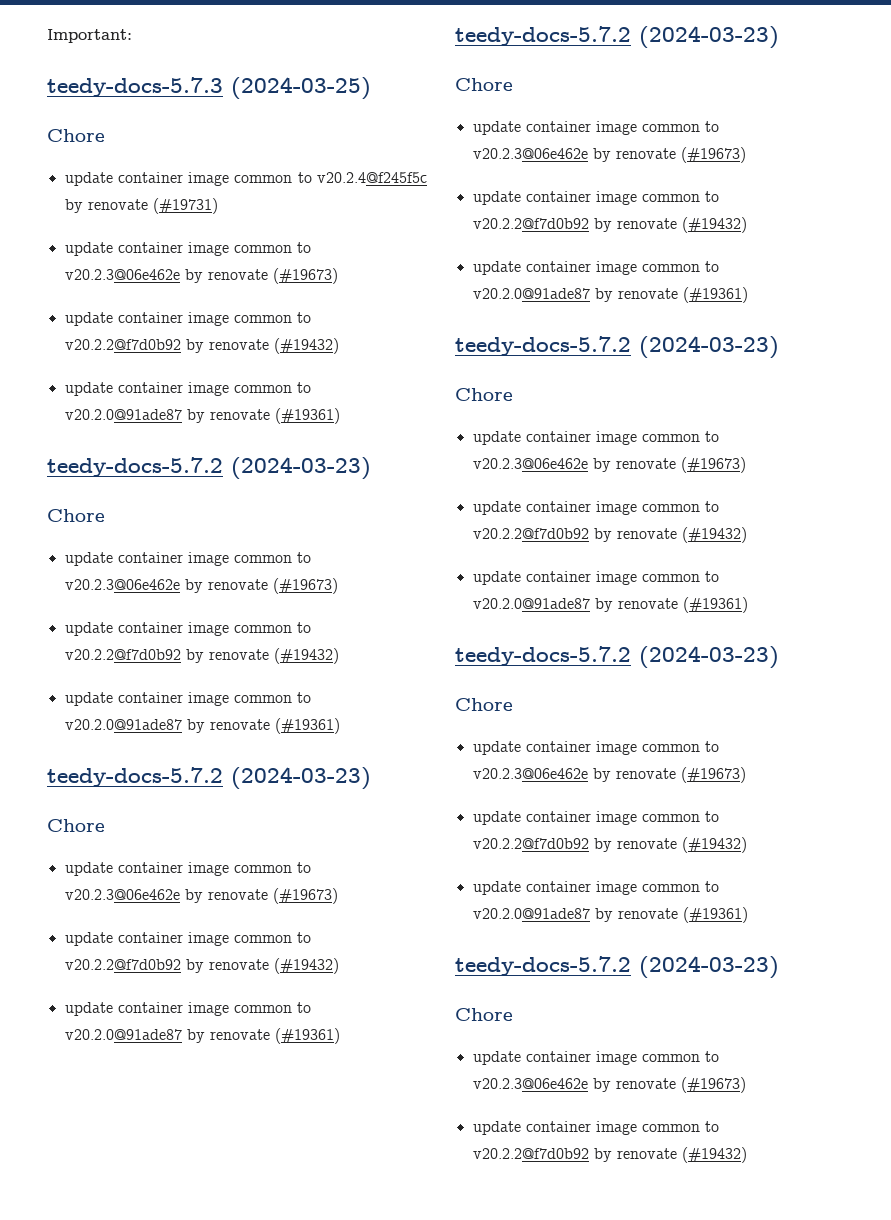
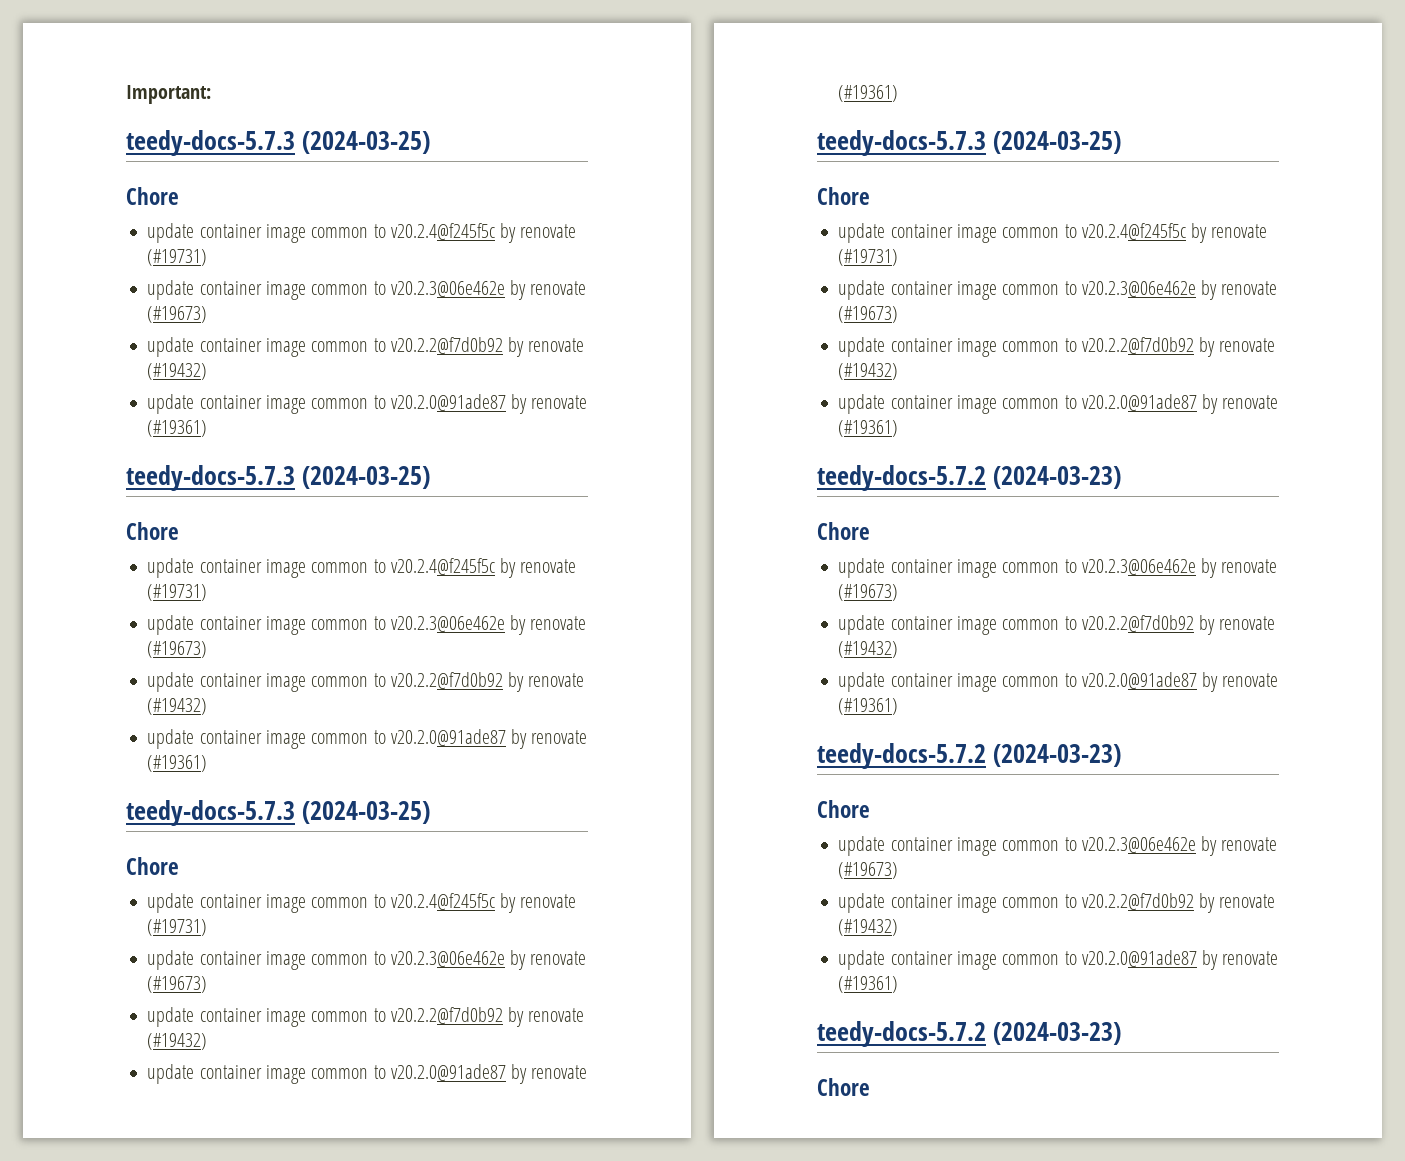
(340, 416) none -> [126,465,431,491] [126,522,179,540] [147,558,577,578] [147,584,208,601] [147,615,587,635] [147,641,208,658] [147,672,585,692] [147,698,208,715] [147,729,588,749] [147,755,208,772] [126,800,431,826] [126,857,179,875] [147,893,577,913] [147,919,208,936] [147,950,587,970] [147,976,208,993] [147,1007,585,1027] [147,1033,208,1050] [147,1064,588,1084] [838,85,899,102] [817,130,1122,156] [817,187,870,205] [838,223,1268,243] [838,249,899,266] [838,280,1278,300] [838,306,899,323] [838,337,1276,357] [838,363,899,380] [838,394,1279,414] [838,420,899,437] // teedy-docs-5.7.3 (2024-03-25) // Chore // update container image common to v20.2.4@f245f5c by renovate (#19731) // update container image common to v20.2.3@06e462e by renovate (#19673) // update container image common to v20.2.2@f7d0b92 by renovate (#19432) // update container image common to v20.2.0@91ade87 by renovate (#19361) // teedy-docs-5.7.3 (2024-03-25) // Chore // update container image common to v20.2.4@f245f5c by renovate (#19731) // update container image common to v20.2.3@06e462e by renovate (#19673) // update container image common to v20.2.2@f7d0b92 by renovate (#19432) // update container image common to v20.2.0@91ade87 by renovate (#19361) // teedy-docs-5.7.3 (2024-03-25) // Chore // update container image common to v20.2.4@f245f5c by renovate (#19731) // update container image common to v20.2.3@06e462e by renovate (#19673) // update container image common to v20.2.2@f7d0b92 by renovate (#19432) // update container image common to v20.2.0@91ade87 by renovate (#19361)
[472,121,719,135] [472,147,746,163] [472,191,719,205] [472,217,747,233] [472,261,719,275] [472,287,748,303] [455,336,779,359] [455,388,513,401] [472,431,719,445] [472,457,746,473] [472,501,719,515] [472,527,747,543] [472,571,719,585] [472,597,748,613] [455,646,779,669] [455,698,513,711] [472,741,719,755] [472,767,746,783] [472,811,719,825] [472,837,747,853] [472,881,719,895] [472,907,748,923] [455,956,779,979] [455,1008,513,1021] [472,1051,719,1065] [472,1077,746,1093] [472,1121,719,1135] [472,1147,747,1163] // update container image common to v20.2.3@06e462e by renovate (#19673) // update container image common to v20.2.2@f7d0b92 by renovate (#19432) // update container image common to v20.2.0@91ade87 by renovate (#19361) // teedy-docs-5.7.2 (2024-03-23) // Chore // update container image common to v20.2.3@06e462e by renovate (#19673) // update container image common to v20.2.2@f7d0b92 by renovate (#19432) // update container image common to v20.2.0@91ade87 by renovate (#19361) // teedy-docs-5.7.2 (2024-03-23) // Chore // update container image common to v20.2.3@06e462e by renovate (#19673) // update container image common to v20.2.2@f7d0b92 by renovate (#19432) // update container image common to v20.2.0@91ade87 by renovate (#19361) // teedy-docs-5.7.2 (2024-03-23) // Chore // update container image common to v20.2.3@06e462e by renovate (#19673) // update container image common to v20.2.2@f7d0b92 by renovate (#19432) -> (870, 1087) none

